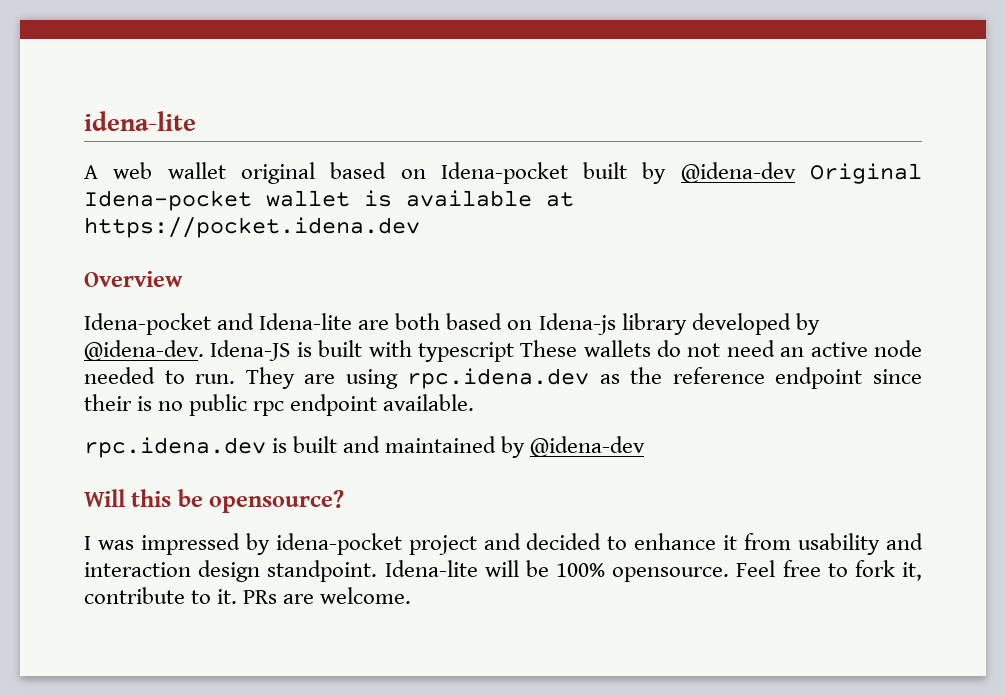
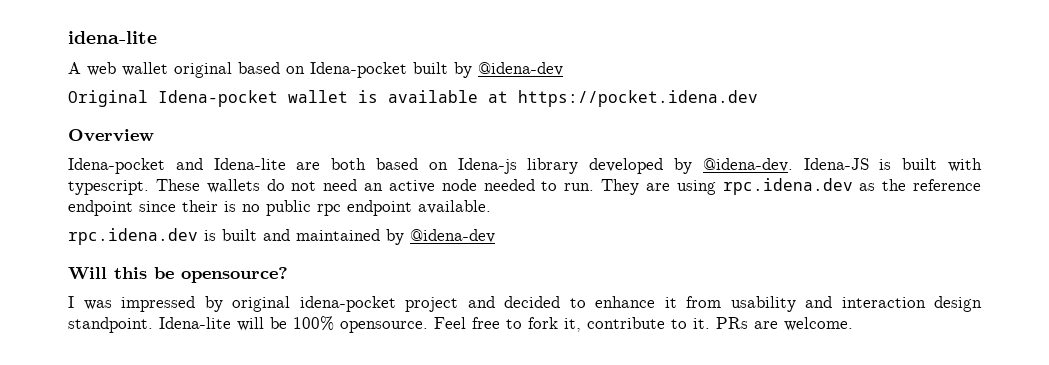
(796, 172) none -> (563, 69) //
[417,342,514,362] typescript -> [68,180,149,195] typescript.
(270, 544) none -> [232,296,290,312] original

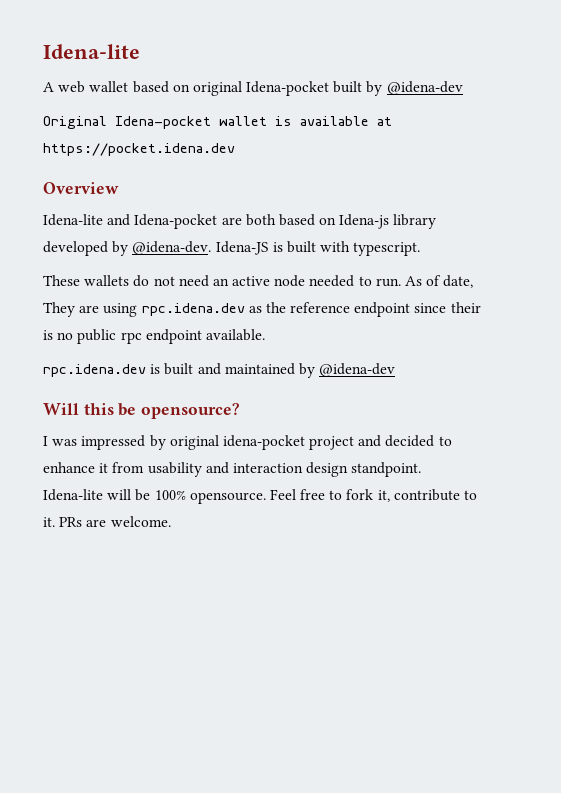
[68,31,157,44] idena-lite -> [43,44,140,59] Idena-lite
[174,62,305,78] original based on -> [132,81,242,96] based on original
[68,158,286,174] Idena-pocket and Idena-lite -> [43,214,218,229] Idena-lite and Idena-pocket
(149, 187) none -> (421, 249) //
(595, 187) none -> [405,275,474,288] As of date,

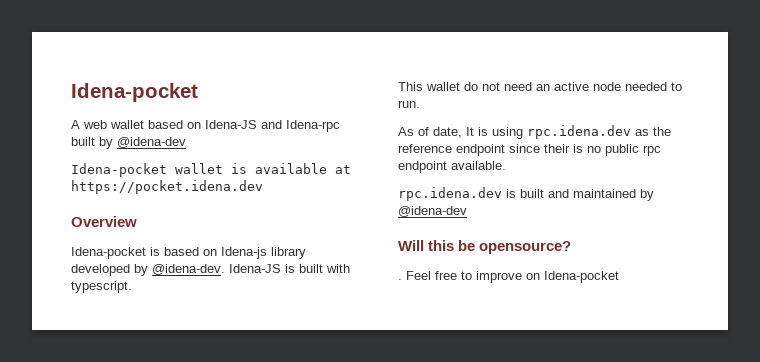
[43,44,140,59] Idena-lite -> [71,83,198,102] Idena-pocket
[192,81,330,96] original Idena-pocket -> [205,120,340,132] Idena-JS and Idena-rpc
[43,116,107,129] Original -> (186, 142) none
[43,214,276,229] Idena-lite and Idena-pocket are both -> [71,247,160,259] Idena-pocket is
[43,275,130,286] These wallets -> [398,82,460,91] This wallet
(401, 282) none -> (420, 104) //
[43,302,100,317] They are -> [466,127,488,136] It is
[43,435,452,450] [43,462,422,477] [43,489,478,504] [43,516,171,527] I was impressed by original idena-pocket project and decided to enhance it from usability and interaction design standpoint. Idena-lite will be 100% opensource. Feel free to fork it, contribute to it. PRs are welcome. -> [398,271,619,283] . Feel free to improve on Idena-pocket

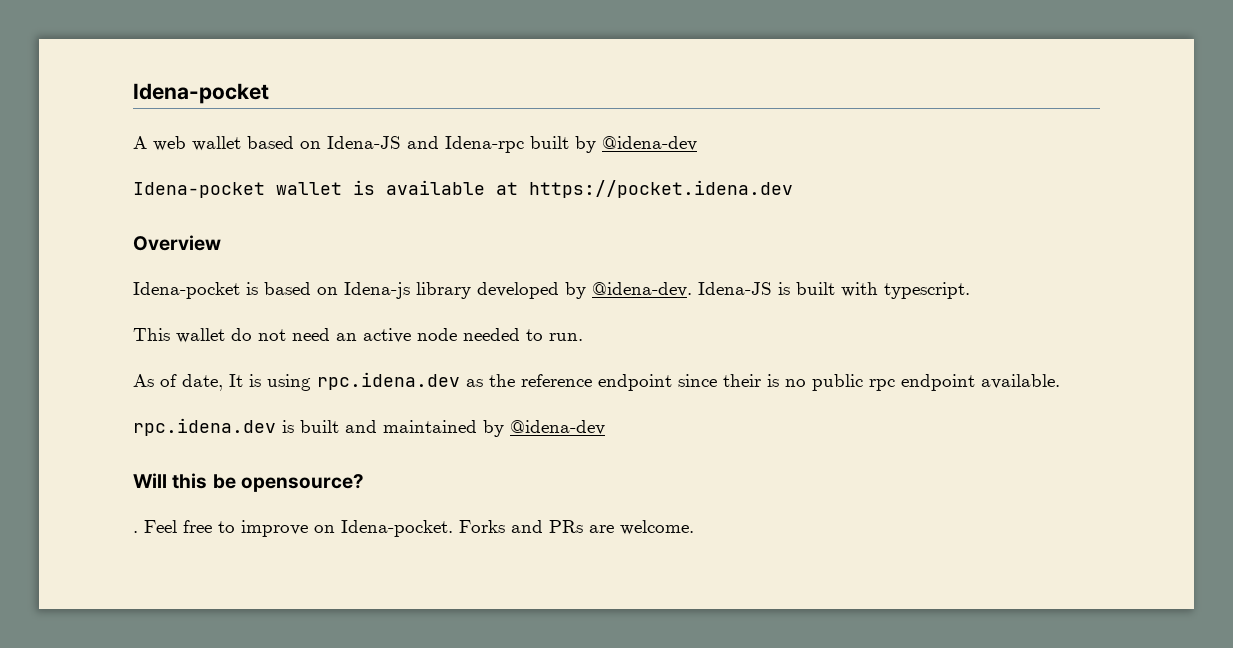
[544,271,619,283] Idena-pocket -> [341,520,694,537] Idena-pocket. Forks and PRs are welcome.

